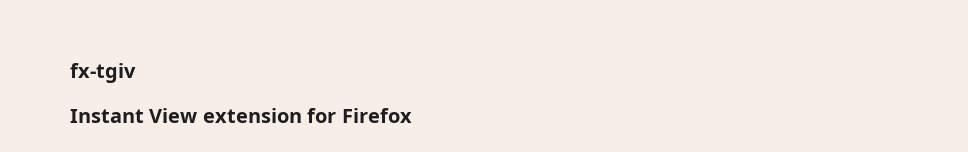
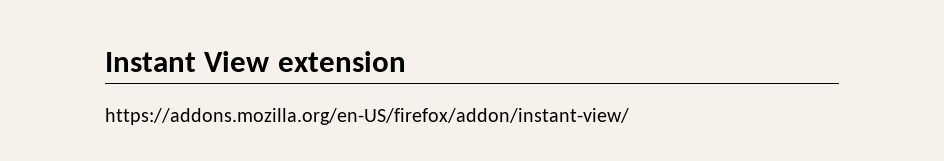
[70,63,136,83] fx-tgiv // -> (105, 62) none
[307,108,412,123] for Firefox -> [105,108,629,125] // https://addons.mozilla.org/en-US/firefox/addon/instant-view/

